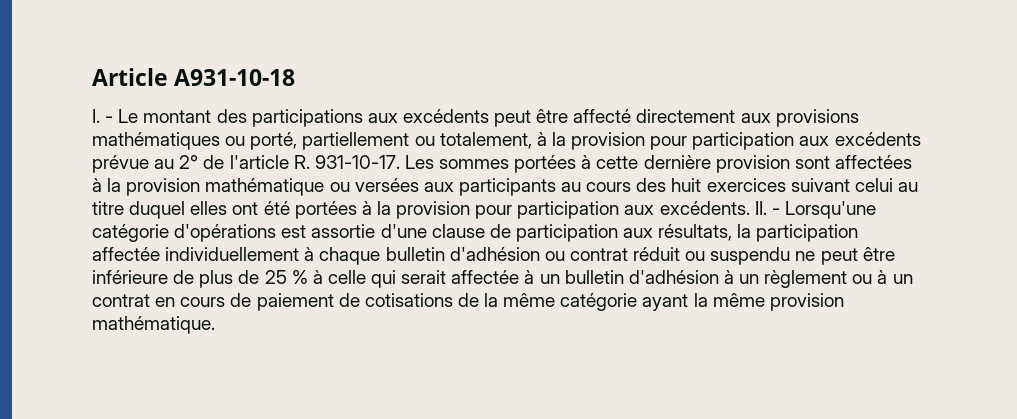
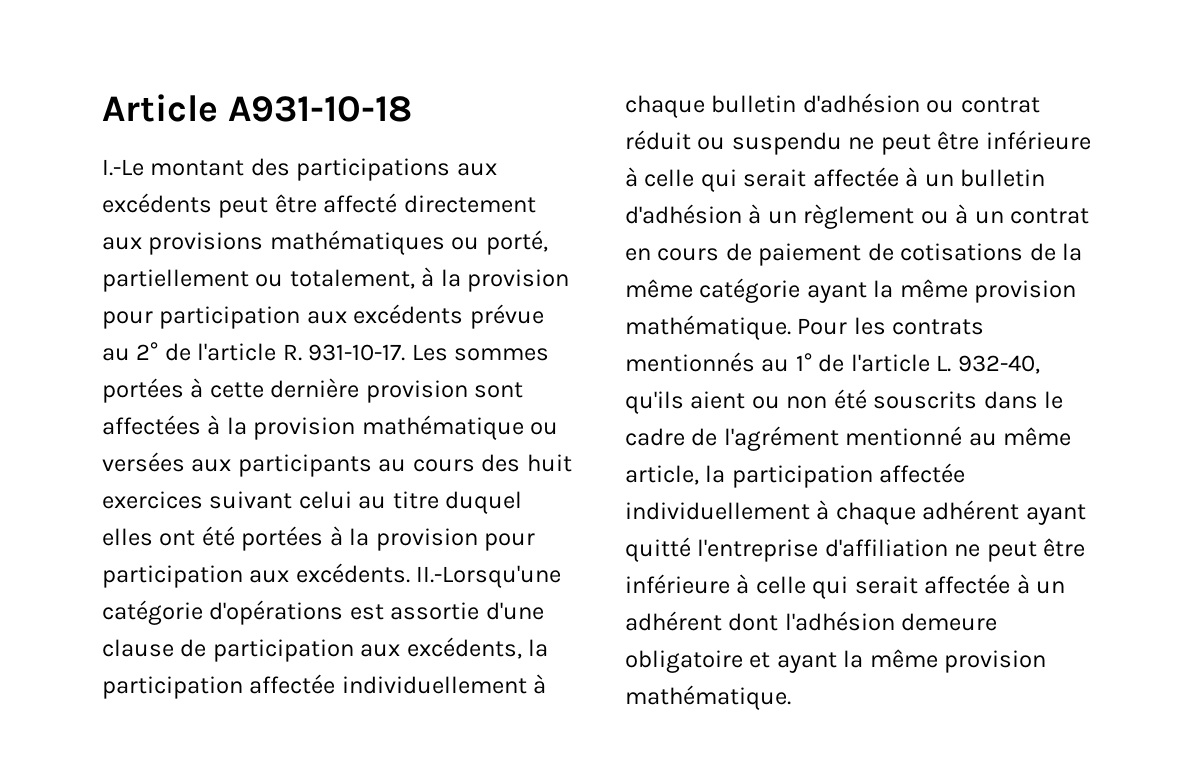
[92,109,139,123] I. - Le -> [102,159,144,176] I.-Le
[754,201,876,219] II. - Lorsqu'une -> [416,565,562,588] II.-Lorsqu'une
[658,224,733,241] résultats, -> [406,637,522,659] excédents,
[173,270,308,288] de plus de 25 % -> (1091, 140) none
(215, 325) none -> [797,317,985,335] [625,352,1040,374] [625,389,1064,414] [625,426,1072,451] [625,463,966,488] [625,500,1086,525] [625,537,1086,562] [625,574,1066,599] [625,611,998,631] [625,649,1047,673] [625,685,791,710] Pour les contrats mentionnés au 1° de l'article L. 932-40, qu'ils aient ou non été souscrits dans le cadre de l'agrément mentionné au même article, la participation affectée individuellement à chaque adhérent ayant quitté l'entreprise d'affiliation ne peut être inférieure à celle qui serait affectée à un adhérent dont l'adhésion demeure obligatoire et ayant la même provision mathématique.

